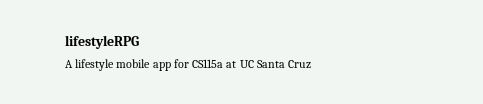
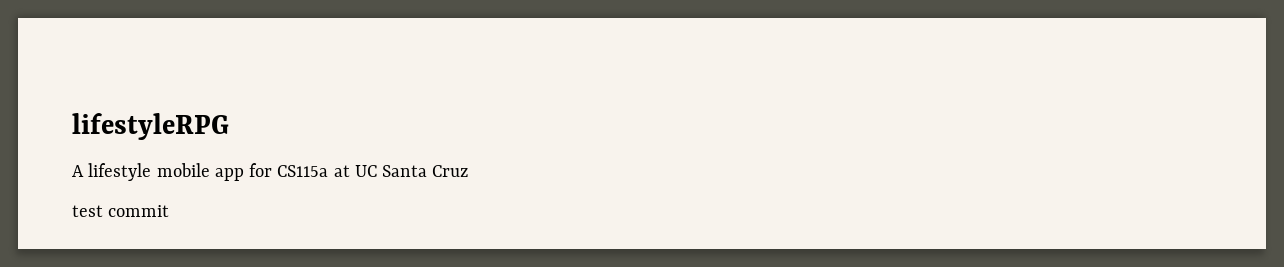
(312, 64) none -> [72,205,170,217] // test commit

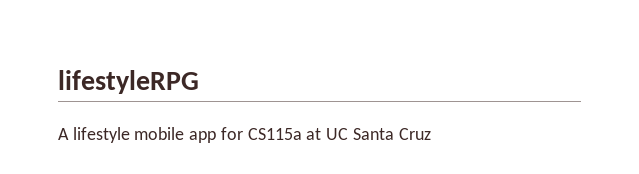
[72,205,170,217] // test commit -> (431, 134) none

